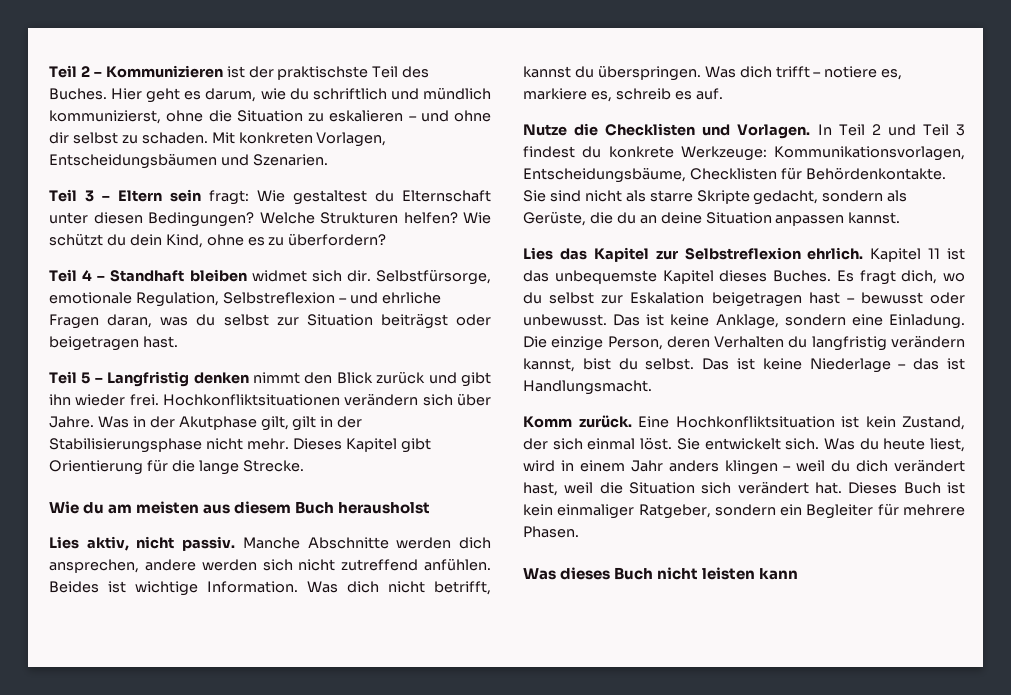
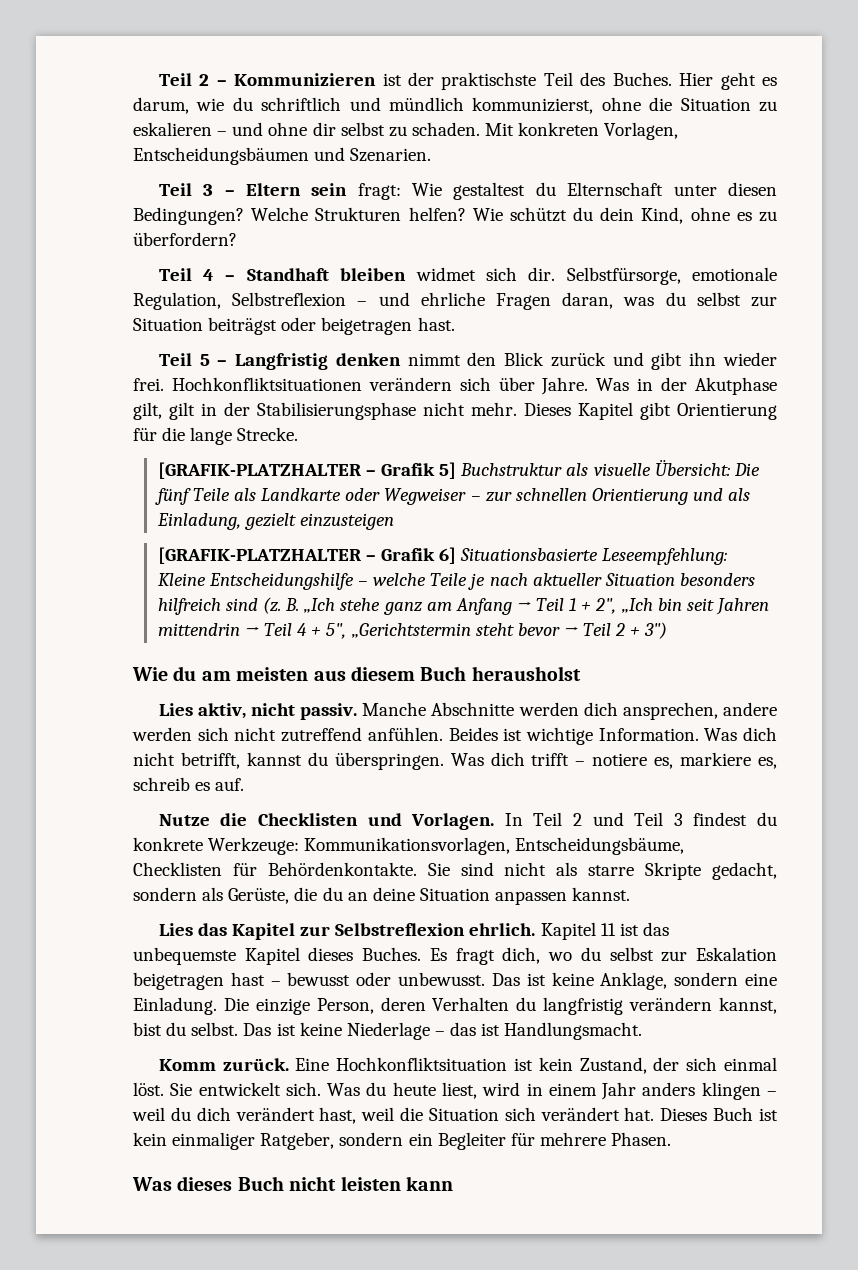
(304, 466) none -> [157,460,760,479] [154,488,751,505] [156,513,395,530] [157,547,728,565] [157,573,755,590] [157,597,769,615] [157,622,668,639] // [GRAFIK-PLATZHALTER – Grafik 5] Buchstruktur als visuelle Übersicht: Die fünf Teile als Landkarte oder Wegweiser – zur schnellen Orientierung und als Einladung, gezielt einzusteigen // [GRAFIK-PLATZHALTER – Grafik 6] Situationsbasierte Leseempfehlung: Kleine Entscheidungshilfe – welche Teile je nach aktueller Situation besonders hilfreich sind (z. B. „Ich stehe ganz am Anfang → Teil 1 + 2", „Ich bin seit Jahren mittendrin → Teil 4 + 5", „Gerichtstermin steht bevor → Teil 2 + 3")

